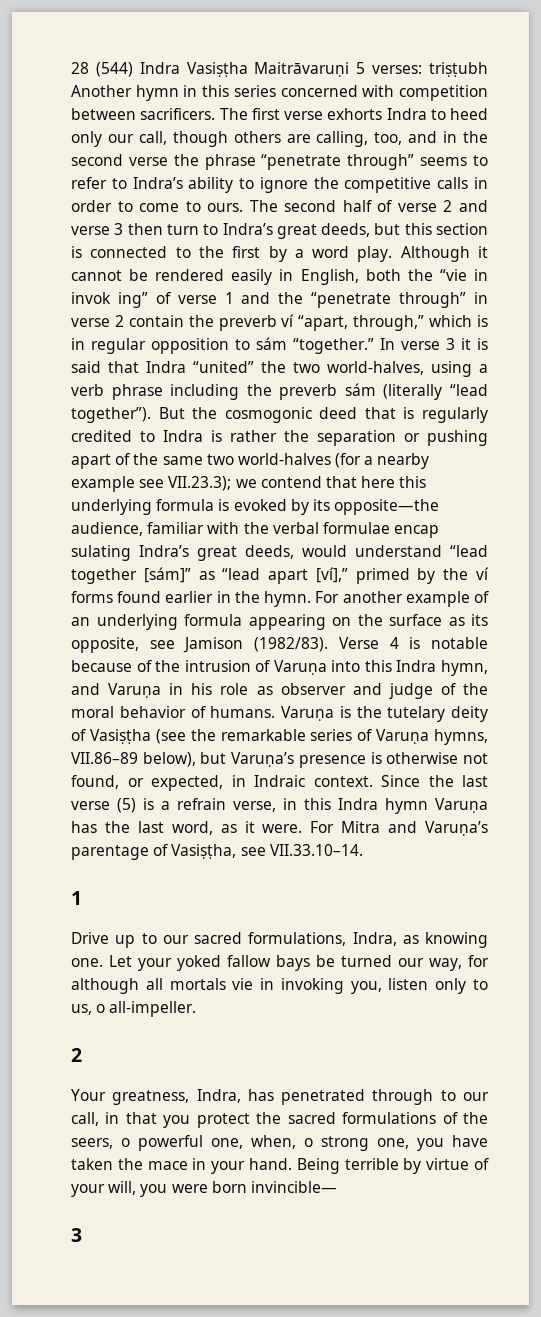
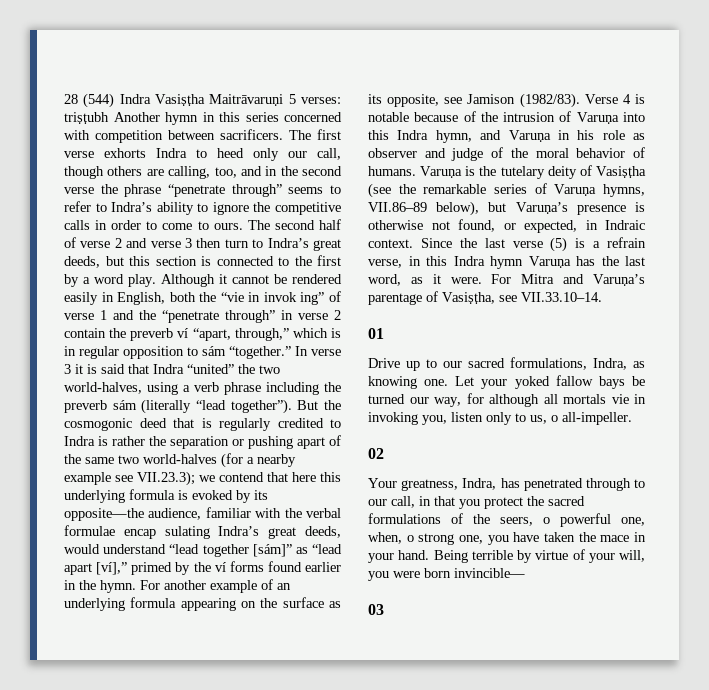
[71,891,82,905] 1 -> [368,328,384,339] 01
[71,1048,82,1062] 2 -> [368,448,384,459] 02
[71,1228,82,1242] 3 -> [368,604,384,615] 03

